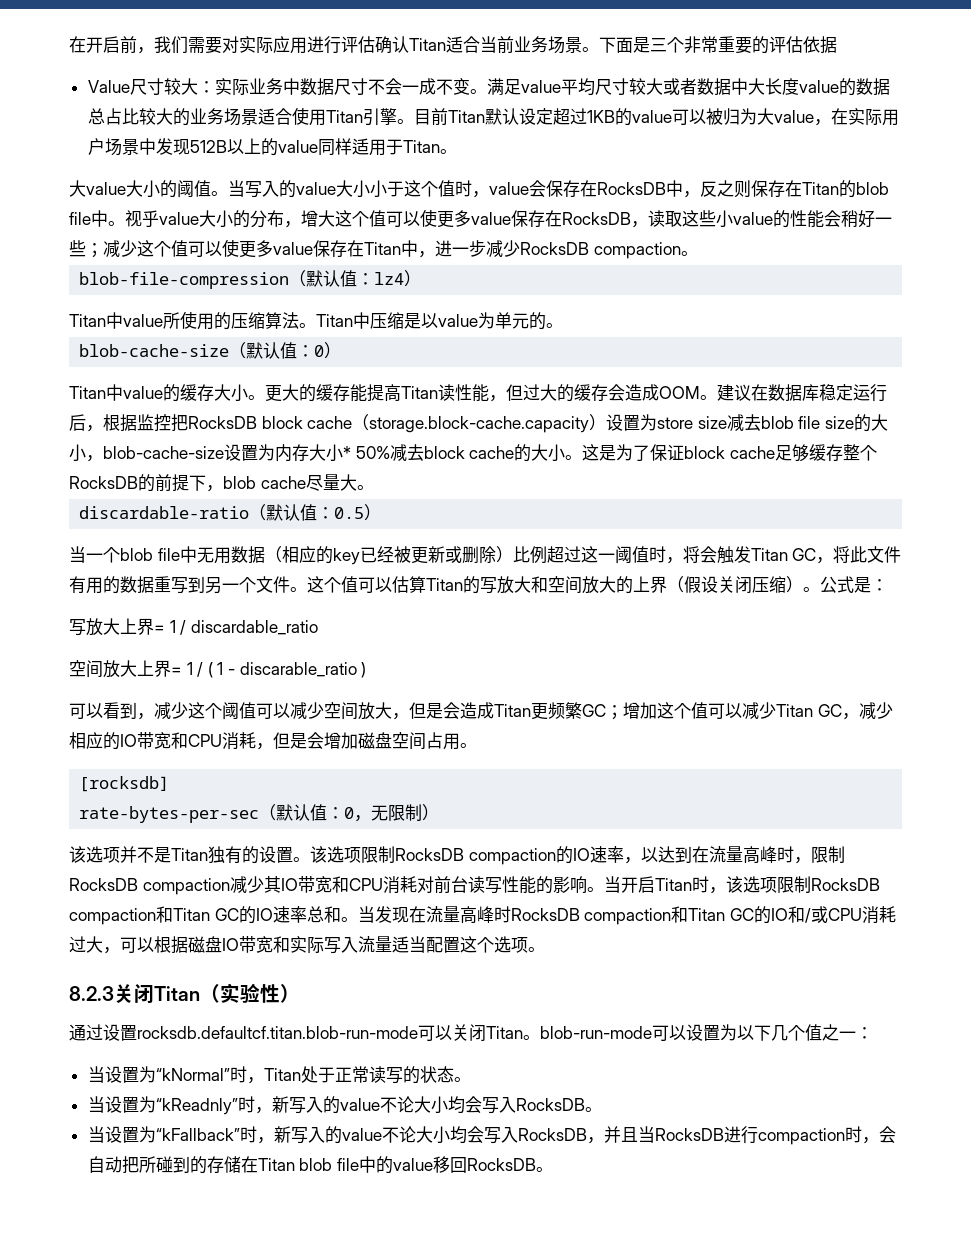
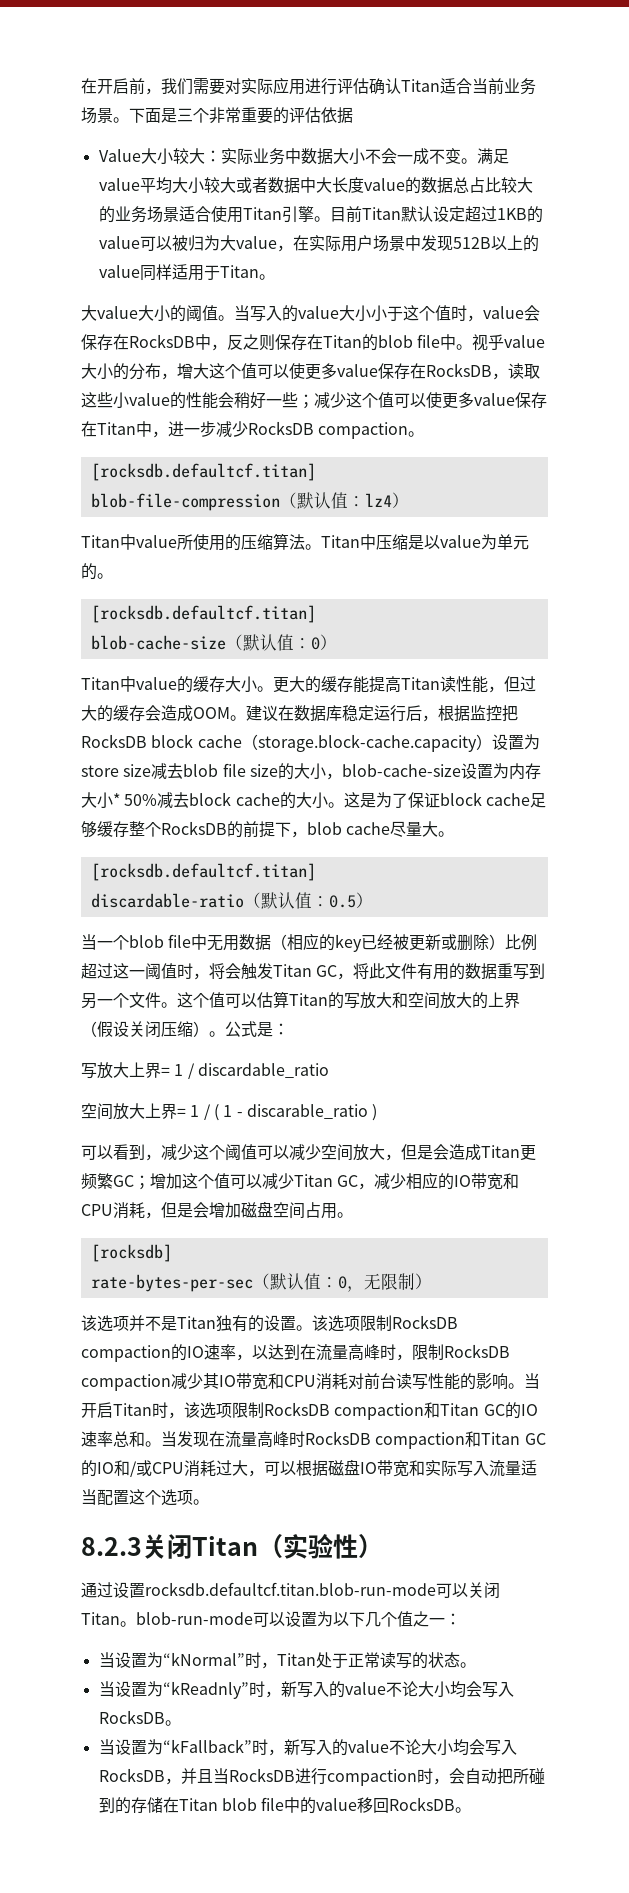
[129,78,164,95] 尺寸 -> [140,148,173,165] 大小
[333,78,368,95] 尺寸 -> [332,148,365,165] 大小
[594,78,629,95] 尺寸 -> [171,177,204,194] 大小
(698, 253) none -> [90,463,316,481] // [rocksdb.defaultcf.titan]
(563, 325) none -> [90,605,316,623] // [rocksdb.defaultcf.titan]
(374, 487) none -> [90,863,316,881] // [rocksdb.defaultcf.titan]

